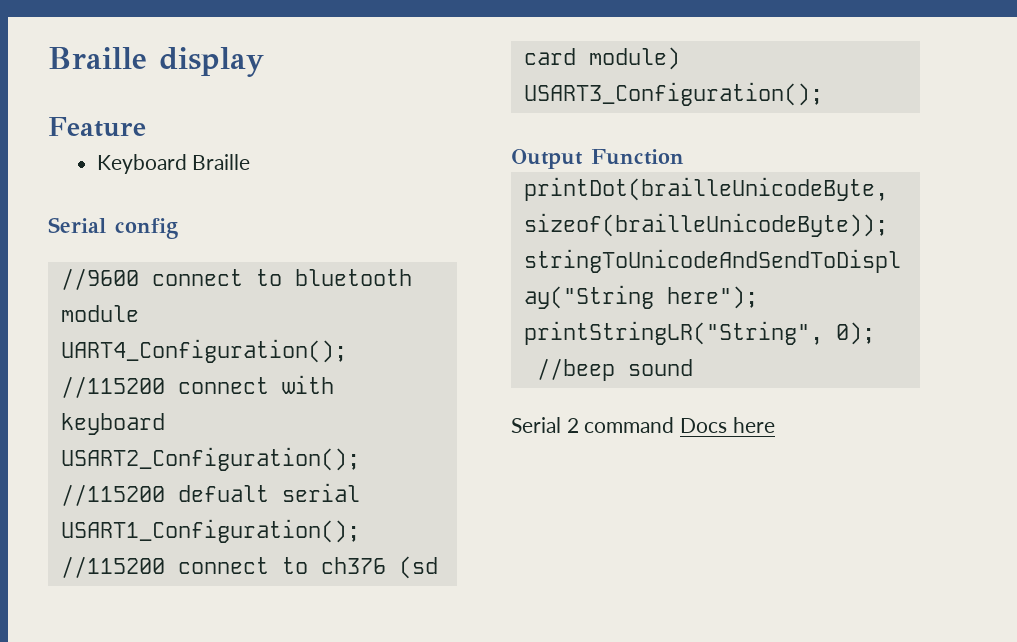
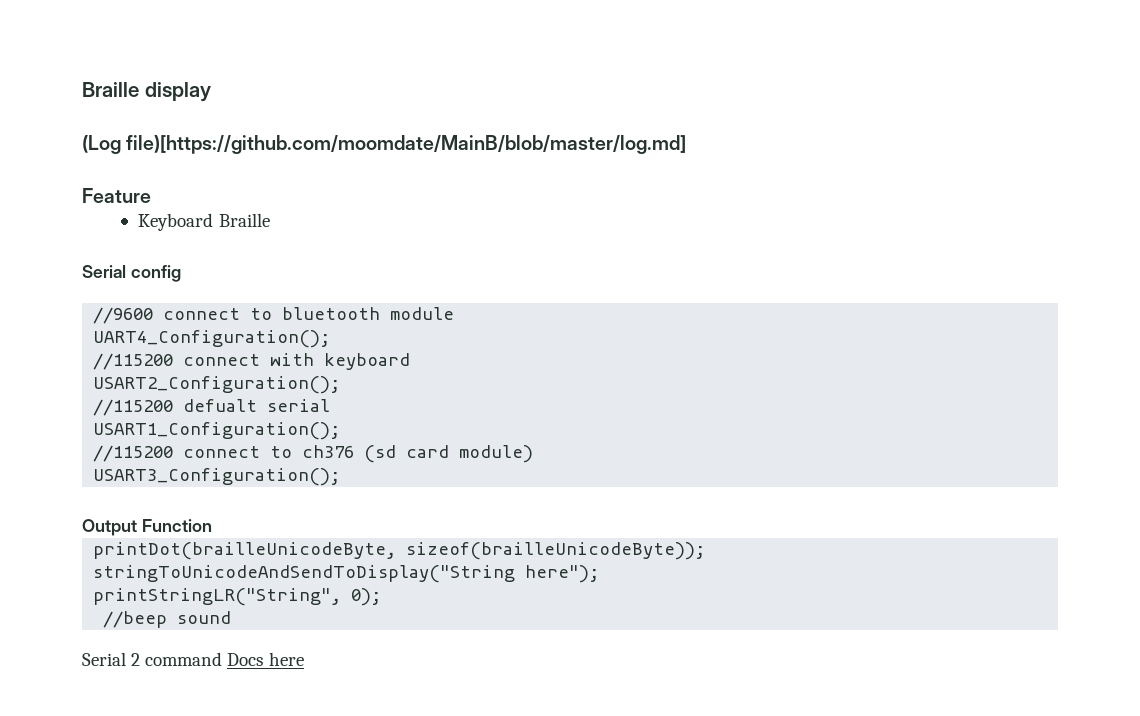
(264, 62) none -> [82,135,687,154] // (Log file)[https://github.com/moomdate/MainB/blob/master/log.md]

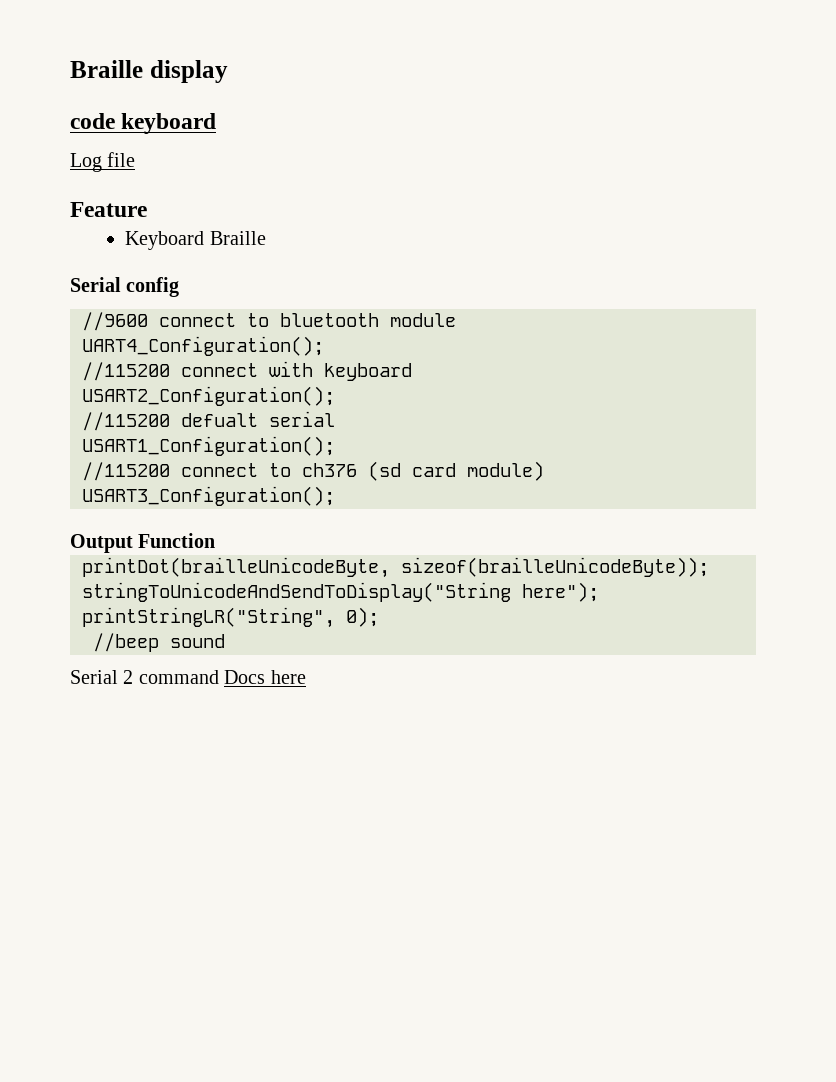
[82,135,687,154] (Log file)[https://github.com/moomdate/MainB/blob/master/log.md] -> [70,113,217,134] [70,152,136,172] code keyboard // Log file

